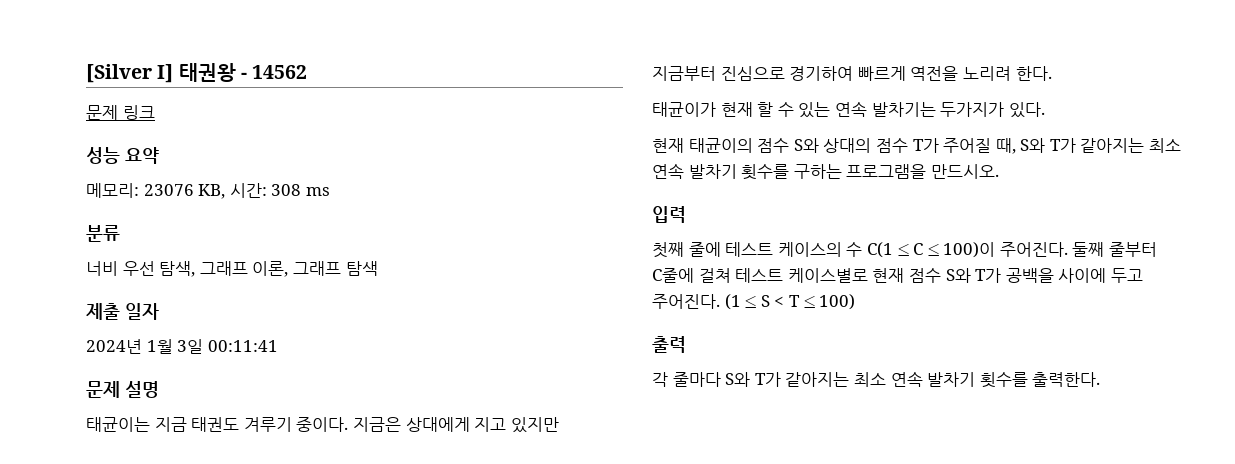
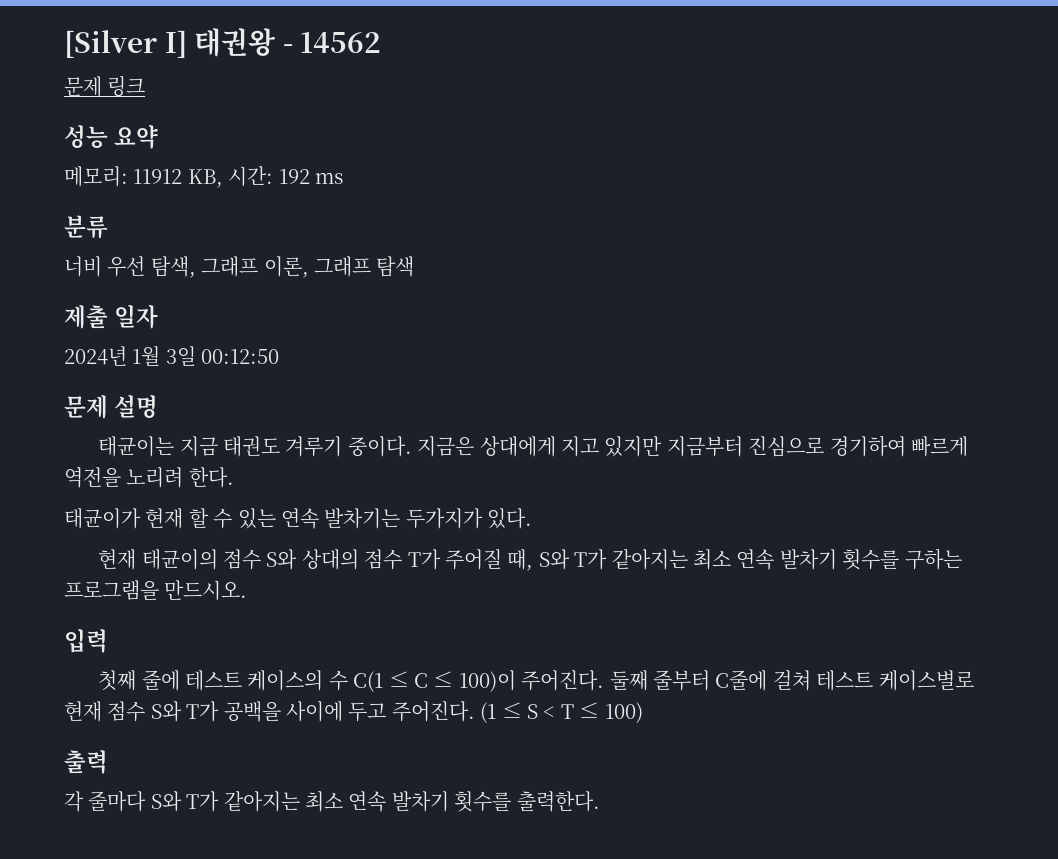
[143,184,194,196] 23076 -> [133,169,183,184] 11912
[271,184,302,196] 308 -> [278,169,310,184] 192
[207,340,278,352] 00:11:41 -> [201,349,280,364] 00:12:50

